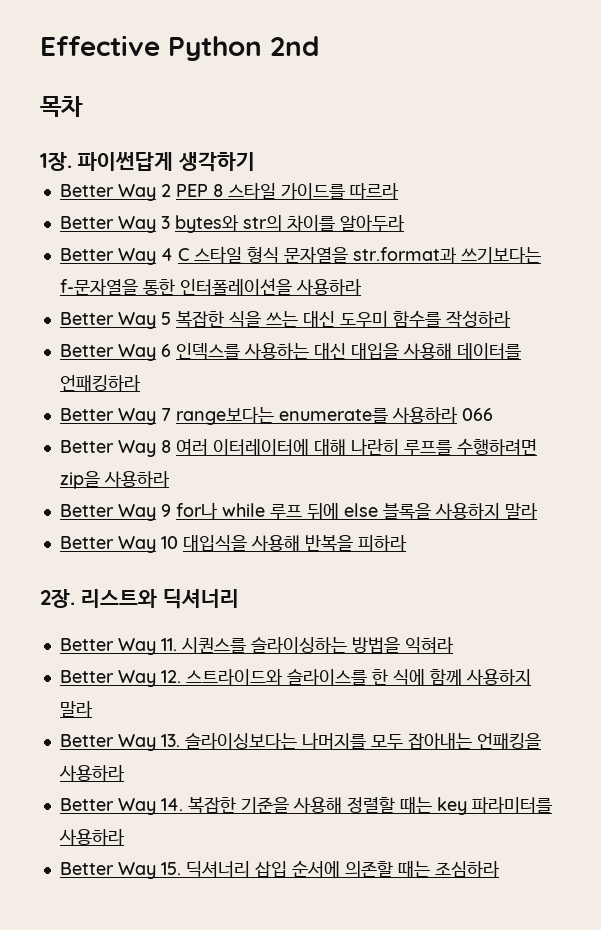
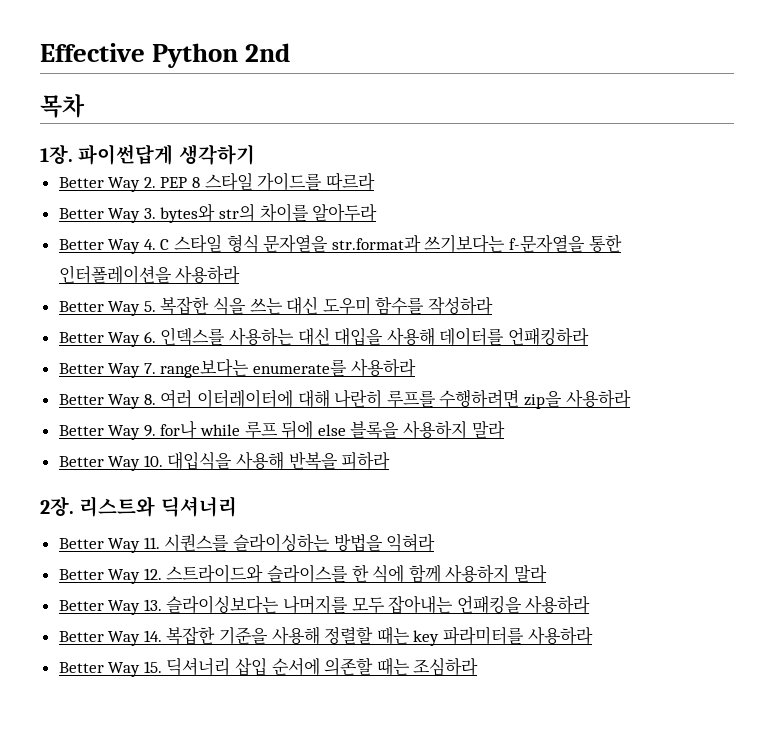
[160,184,171,197] 2 -> [143,177,156,188] 2.
[160,216,170,229] 3 -> [143,208,156,219] 3.
[160,248,173,261] 4 -> [143,239,156,250] 4.
[160,312,171,325] 5 -> [143,301,156,312] 5.
[160,344,171,357] 6 -> [143,331,156,343] 6.
[160,408,171,421] 7 -> [143,363,156,374] 7.
[461,408,493,421] [59,440,171,457] 066 // Better Way 8 -> [58,394,156,409] // Better Way 8.
[160,504,171,517] 9 -> [143,425,156,437] 9.
[160,536,178,549] 10 -> [143,455,163,467] 10.

